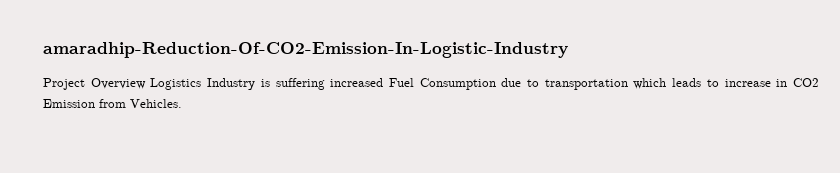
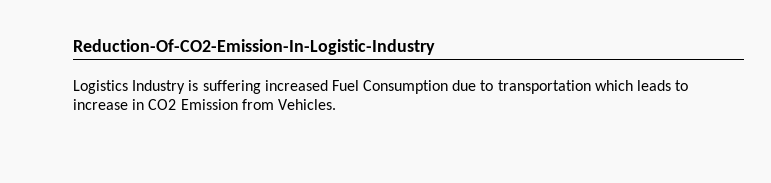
[43,42,568,58] [43,78,146,90] amaradhip-Reduction-Of-CO2-Emission-In-Logistic-Industry // Project Overview -> [73,39,435,55] Reduction-Of-CO2-Emission-In-Logistic-Industry //

